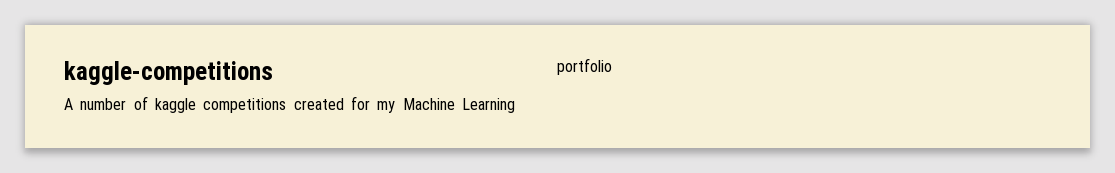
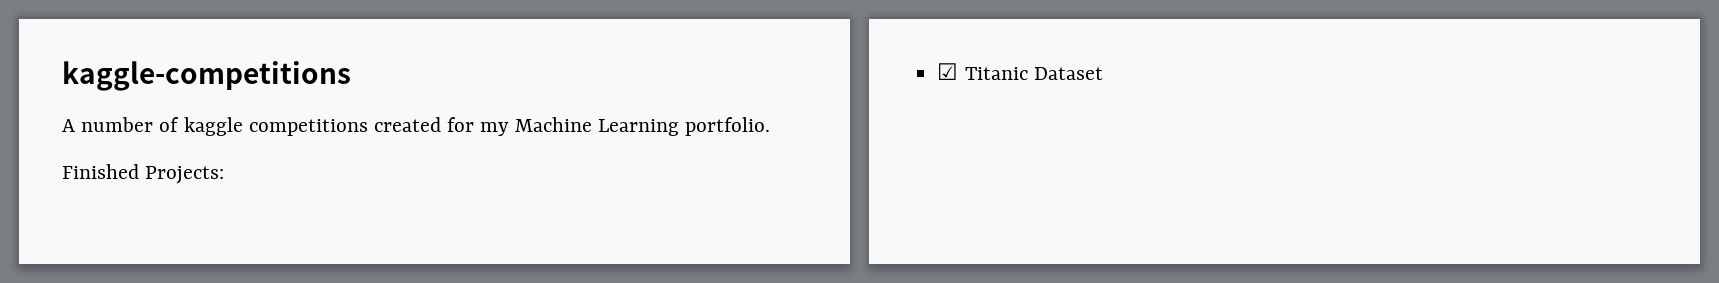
[557,58,612,75] portfolio -> [685,117,771,136] [62,164,225,184] [937,63,1103,80] portfolio. // Finished Projects: // ☑ Titanic Dataset

